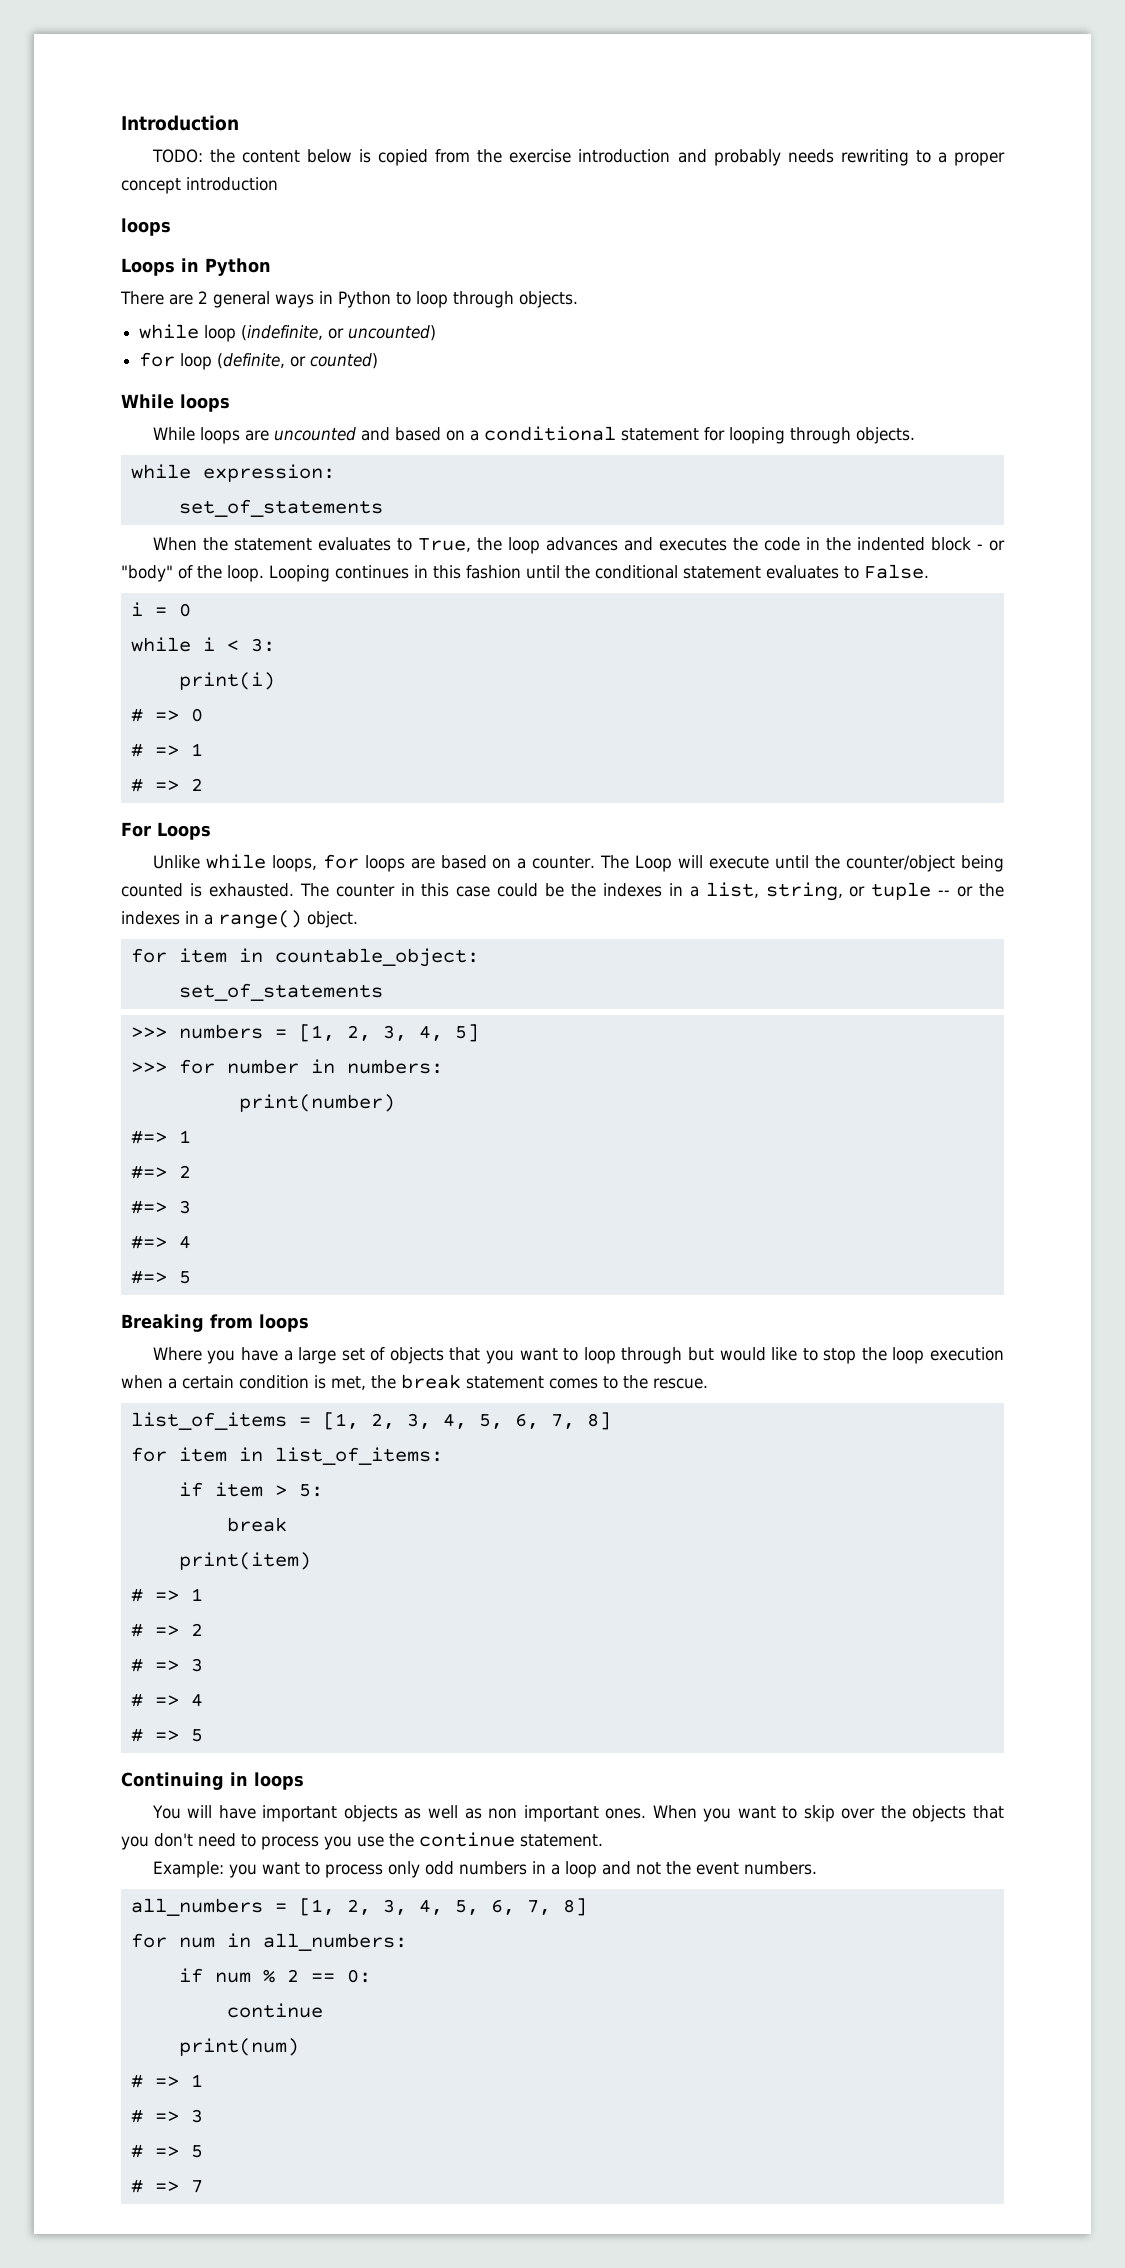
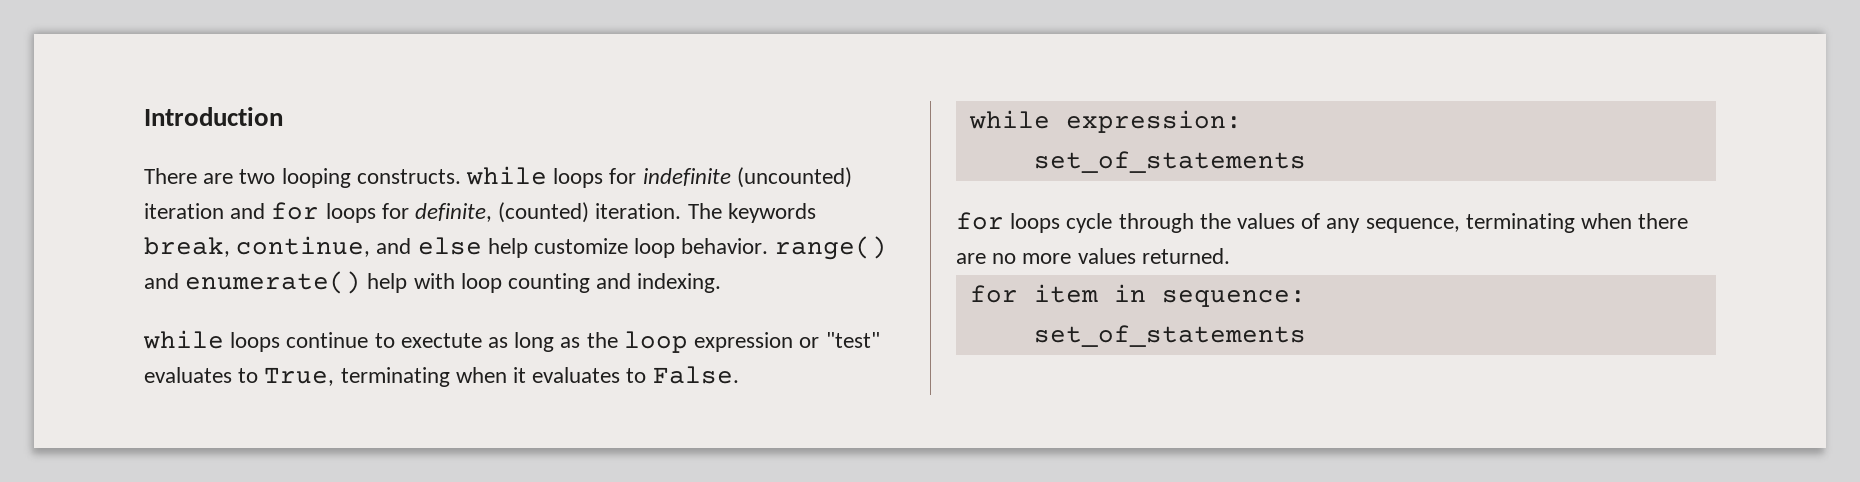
[151,149,1005,166] [121,177,278,194] [121,218,171,236] [121,258,271,276] [120,291,578,308] [139,324,437,342] [139,352,379,370] [121,394,230,412] [152,426,915,444] [130,464,335,482] [178,499,383,517] [152,537,1005,554] [121,564,929,582] [130,602,191,617] [130,637,275,652] [178,672,275,690] [130,708,203,722] [130,743,203,757] [130,778,203,792] [121,822,211,840] [152,854,1004,872] [121,882,1004,901] [121,910,358,929] [130,948,479,967] [178,983,383,1001] [130,1024,479,1042] [130,1059,443,1074] [238,1094,395,1112] [130,1130,191,1144] [130,1165,191,1179] [130,1200,191,1214] [130,1235,191,1249] [130,1270,191,1284] [121,1314,309,1332] [152,1347,1005,1364] [121,1374,708,1390] [130,1412,611,1430] [130,1447,443,1465] [178,1482,323,1497] [226,1517,287,1532] [178,1552,311,1570] [130,1588,203,1602] [130,1623,203,1637] [130,1658,203,1672] [130,1693,203,1707] [130,1728,203,1742] [121,1772,304,1790] [151,1805,1004,1822] [121,1832,603,1850] [152,1861,817,1878] [130,1898,587,1916] [130,1933,407,1951] [178,1968,371,1983] [226,2003,323,2018] [178,2038,299,2056] [130,2074,203,2088] [130,2109,203,2123] [130,2144,203,2158] [130,2179,203,2193] TODO: the content below is copied from the exercise introduction and probably needs rewriting to a proper concept introduction // loops // Loops in Python // There are 2 general ways in Python to loop through objects. // while loop (indefinite, or uncounted) // for loop (definite, or counted) // While loops // While loops are uncounted and based on a conditional statement for looping through objects. // while expression: // set_of_statements // When the statement evaluates to True, the loop advances and executes the code in the indented block - or "body" of the loop. Looping continues in this fashion until the conditional statement evaluates to False. // i = 0 // while i < 3: // print(i) // # => 0 // # => 1 // # => 2 // For Loops // Unlike while loops, for loops are based on a counter. The Loop will execute until the counter/object being counted is exhausted. The counter in this case could be the indexes in a list, string, or tuple -- or the indexes in a range() object. // for item in countable_object: // set_of_statements // >>> numbers = [1, 2, 3, 4, 5] // >>> for number in numbers: // print(number) // #=> 1 // #=> 2 // #=> 3 // #=> 4 // #=> 5 // Breaking from loops // Where you have a large set of objects that you want to loop through but would like to stop the loop execution when a certain condition is met, the break statement comes to the rescue. // list_of_items = [1, 2, 3, 4, 5, 6, 7, 8] // for item in list_of_items: // if item > 5: // break // print(item) // # => 1 // # => 2 // # => 3 // # => 4 // # => 5 // Continuing in loops // You will have important objects as well as non important ones. When you want to skip over the objects that you don't need to process you use the continue statement. // Example: you want to process only odd numbers in a loop and not the event numbers. // all_numbers = [1, 2, 3, 4, 5, 6, 7, 8] // for num in all_numbers: // if num % 2 == 0: // continue // print(num) // # => 1 // # => 3 // # => 5 // # => 7 -> [144,166,852,188] [144,202,816,223] [144,236,887,260] [144,271,722,294] [143,330,880,353] [144,366,739,387] [968,110,1242,133] [1033,151,1306,173] [956,212,1689,233] [956,248,1230,264] [969,284,1306,307] [1033,325,1306,347] There are two looping constructs. while loops for indefinite (uncounted) iteration and for loops for definite, (counted) iteration. The keywords break, continue, and else help customize loop behavior. range() and enumerate() help with loop counting and indexing. // while loops continue to exectute as long as the loop expression or "test" evaluates to True, terminating when it evaluates to False. // while expression: // set_of_statements // for loops cycle through the values of any sequence, terminating when there are no more values returned. // for item in sequence: // set_of_statements

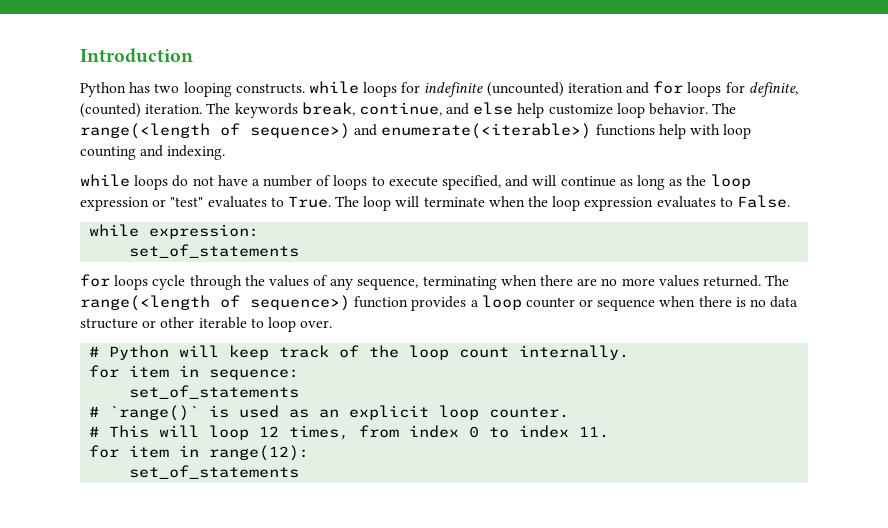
[144,168,234,184] There are -> [80,82,151,97] Python has
[774,236,887,260] [144,271,362,294] range() and enumerate() -> [712,103,737,114] [80,123,655,139] The range(<length of sequence>) and enumerate(<iterable>) functions
[286,332,482,348] continue to exectute -> [172,175,616,190] do not have a number of loops to execute specified, and will continue
[264,367,527,387] True, terminating when it -> [287,196,654,211] True. The loop will terminate when the loop expression
(1230, 256) none -> [765,275,790,286] [80,295,799,311] [80,317,333,332] [89,345,630,360] The range(<length of sequence>) function provides a loop counter or sequence when there is no data structure or other iterable to loop over. // # Python will keep track of the loop count internally.
(1306, 336) none -> [89,405,570,421] [89,425,610,440] [89,445,310,461] [129,465,300,479] // # `range()` is used as an explicit loop counter. // # This will loop 12 times, from index 0 to index 11. // for item in range(12): // set_of_statements

